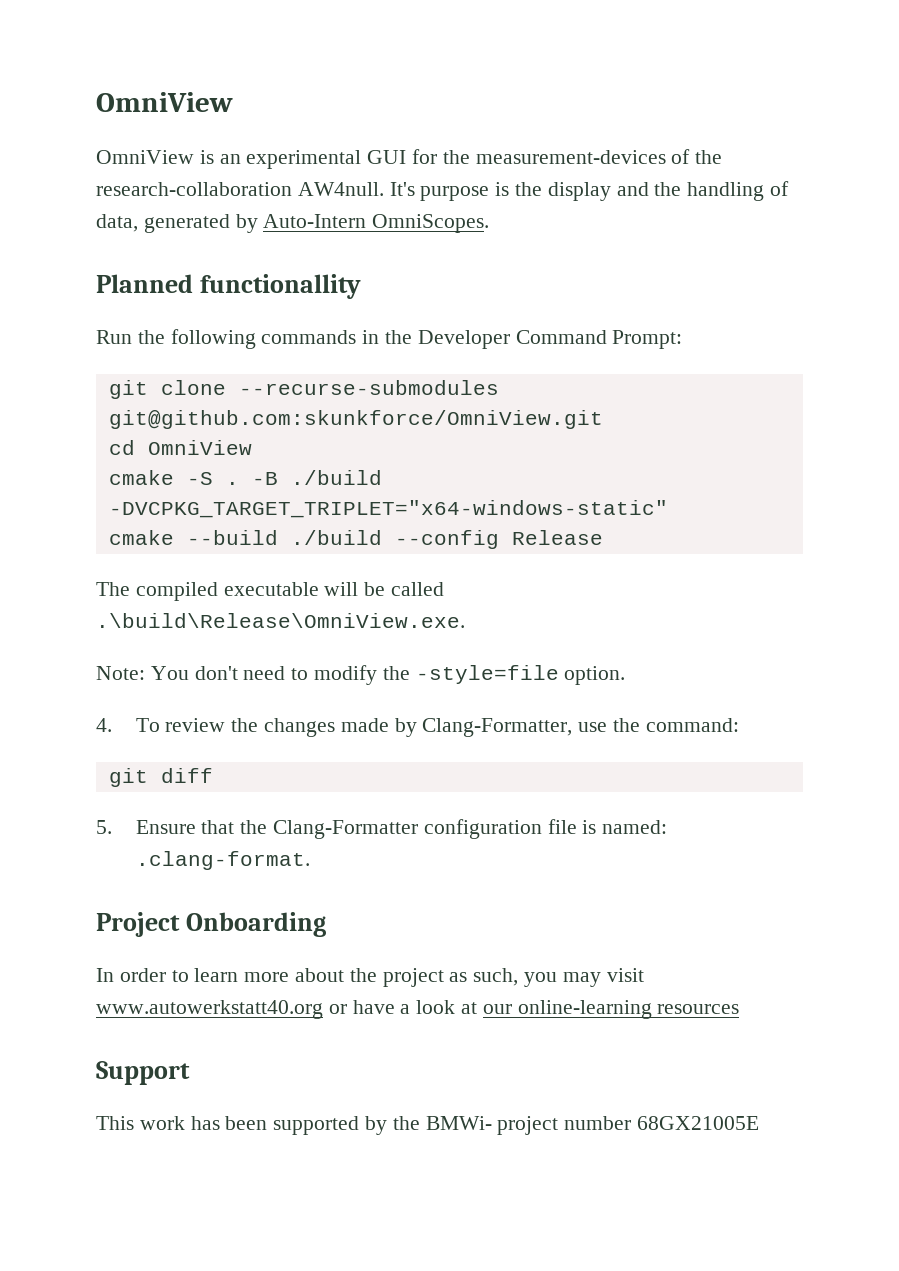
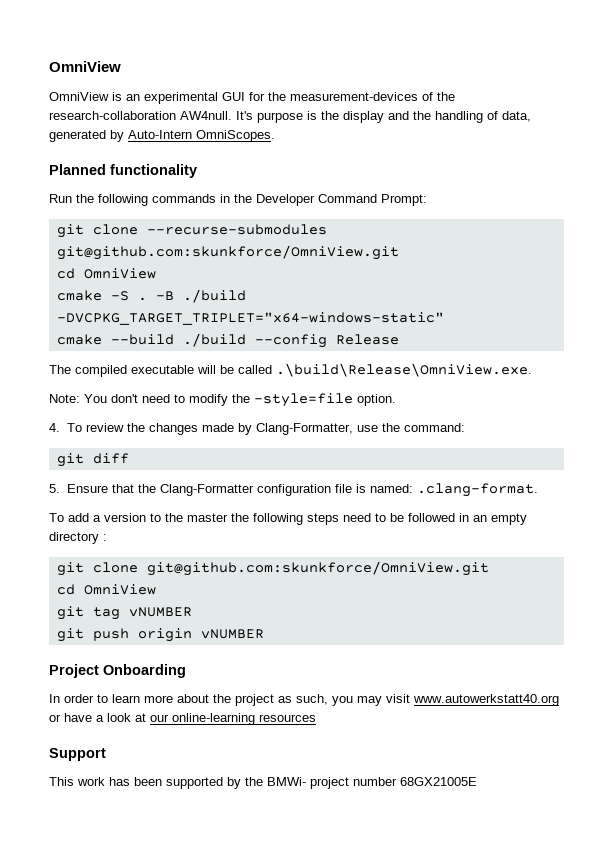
[200,274,362,299] functionallity -> [110,164,197,178] functionality
(310, 860) none -> [49,513,527,525] [49,532,107,544] [56,561,489,576] [56,584,156,595] [56,606,192,620] [56,628,264,642] // To add a version to the master the following steps need to be followed in an empty directory : // git clone git@github.com:skunkforce/OmniView.git // cd OmniView // git tag vNUMBER // git push origin vNUMBER

